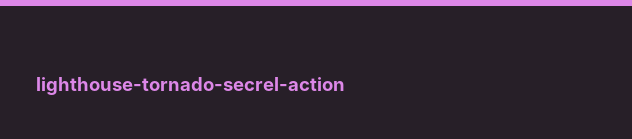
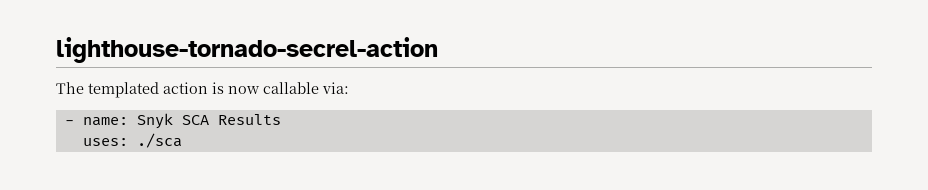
(345, 86) none -> [56,82,349,98] [64,113,281,129] [82,133,182,148] // The templated action is now callable via: // - name: Snyk SCA Results // uses: ./sca

